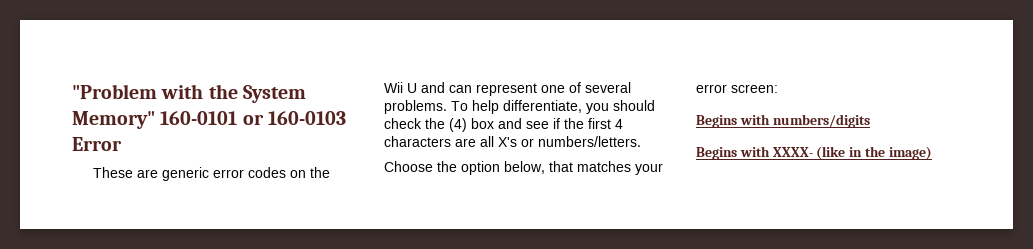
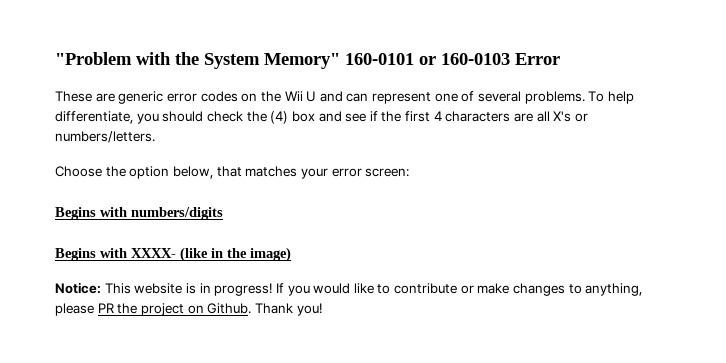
(932, 153) none -> [55,282,643,296] [55,303,322,316] // Notice: This website is in progress! If you would like to contribute or make changes to anything, please PR the project on Github. Thank you!

